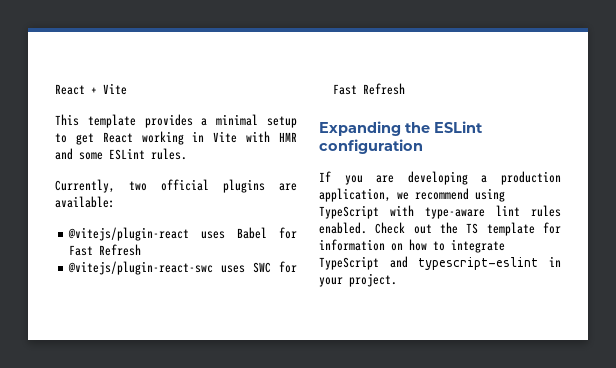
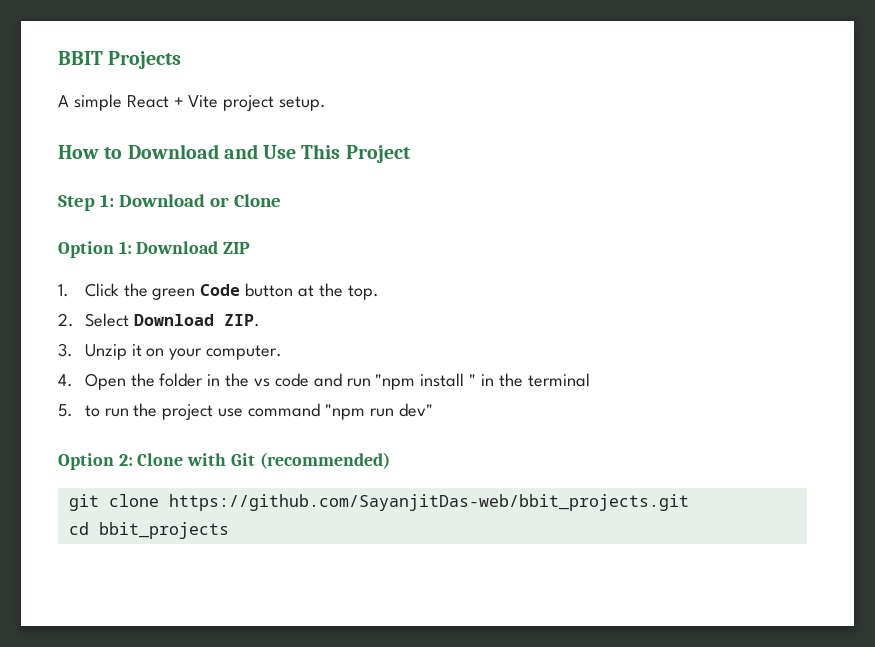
(55, 89) none -> [58,51,182,69] [58,94,122,111] BBIT Projects // A simple
[55,114,297,128] [55,131,297,145] [55,148,187,160] [55,179,297,193] [55,196,115,208] [68,227,297,241] [69,244,142,256] [68,261,297,275] [333,83,406,95] [319,121,483,136] [319,139,423,154] [319,171,561,185] [319,188,505,202] [319,205,561,219] [319,222,561,236] [319,239,505,253] [319,256,561,270] [319,273,397,287] // This template provides a minimal setup to get React working in Vite with HMR and some ESLint rules. // Currently, two official plugins are available: // @vitejs/plugin-react uses Babel for Fast Refresh // @vitejs/plugin-react-swc uses SWC for Fast Refresh // Expanding the ESLint configuration // If you are developing a production application, we recommend using TypeScript with type-aware lint rules enabled. Check out the TS template for information on how to integrate TypeScript and typescript-eslint in your project. -> [223,95,327,111] [58,144,411,163] [58,194,281,211] [58,241,251,258] [58,283,379,300] [58,313,260,327] [58,343,283,360] [58,373,590,390] [58,403,433,420] [58,452,390,470] [68,494,689,511] [68,522,229,539] project setup. // How to Download and Use This Project // Step 1: Download or Clone // Option 1: Download ZIP // 1. Click the green Code button at the top. // 2. Select Download ZIP. // 3. Unzip it on your computer. // 4. Open the folder in the vs code and run "npm install " in the terminal // 5. to run the project use command "npm run dev" // Option 2: Clone with Git (recommended) // git clone https://github.com/SayanjitDas-web/bbit_projects.git // cd bbit_projects

